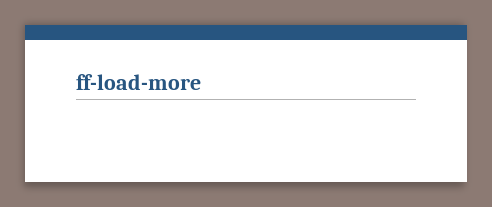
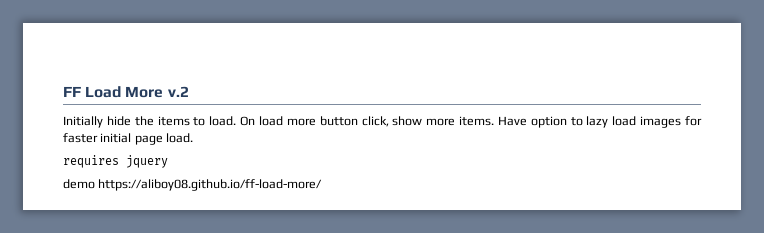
[76,74,201,90] ff-load-more -> [63,86,189,98] [63,116,703,128] [63,133,194,145] [63,155,168,168] [63,179,323,191] FF Load More v.2 // Initially hide the items to load. On load more button click, show more items. Have option to lazy load images for faster initial page load. // requires jquery // demo https://aliboy08.github.io/ff-load-more/

